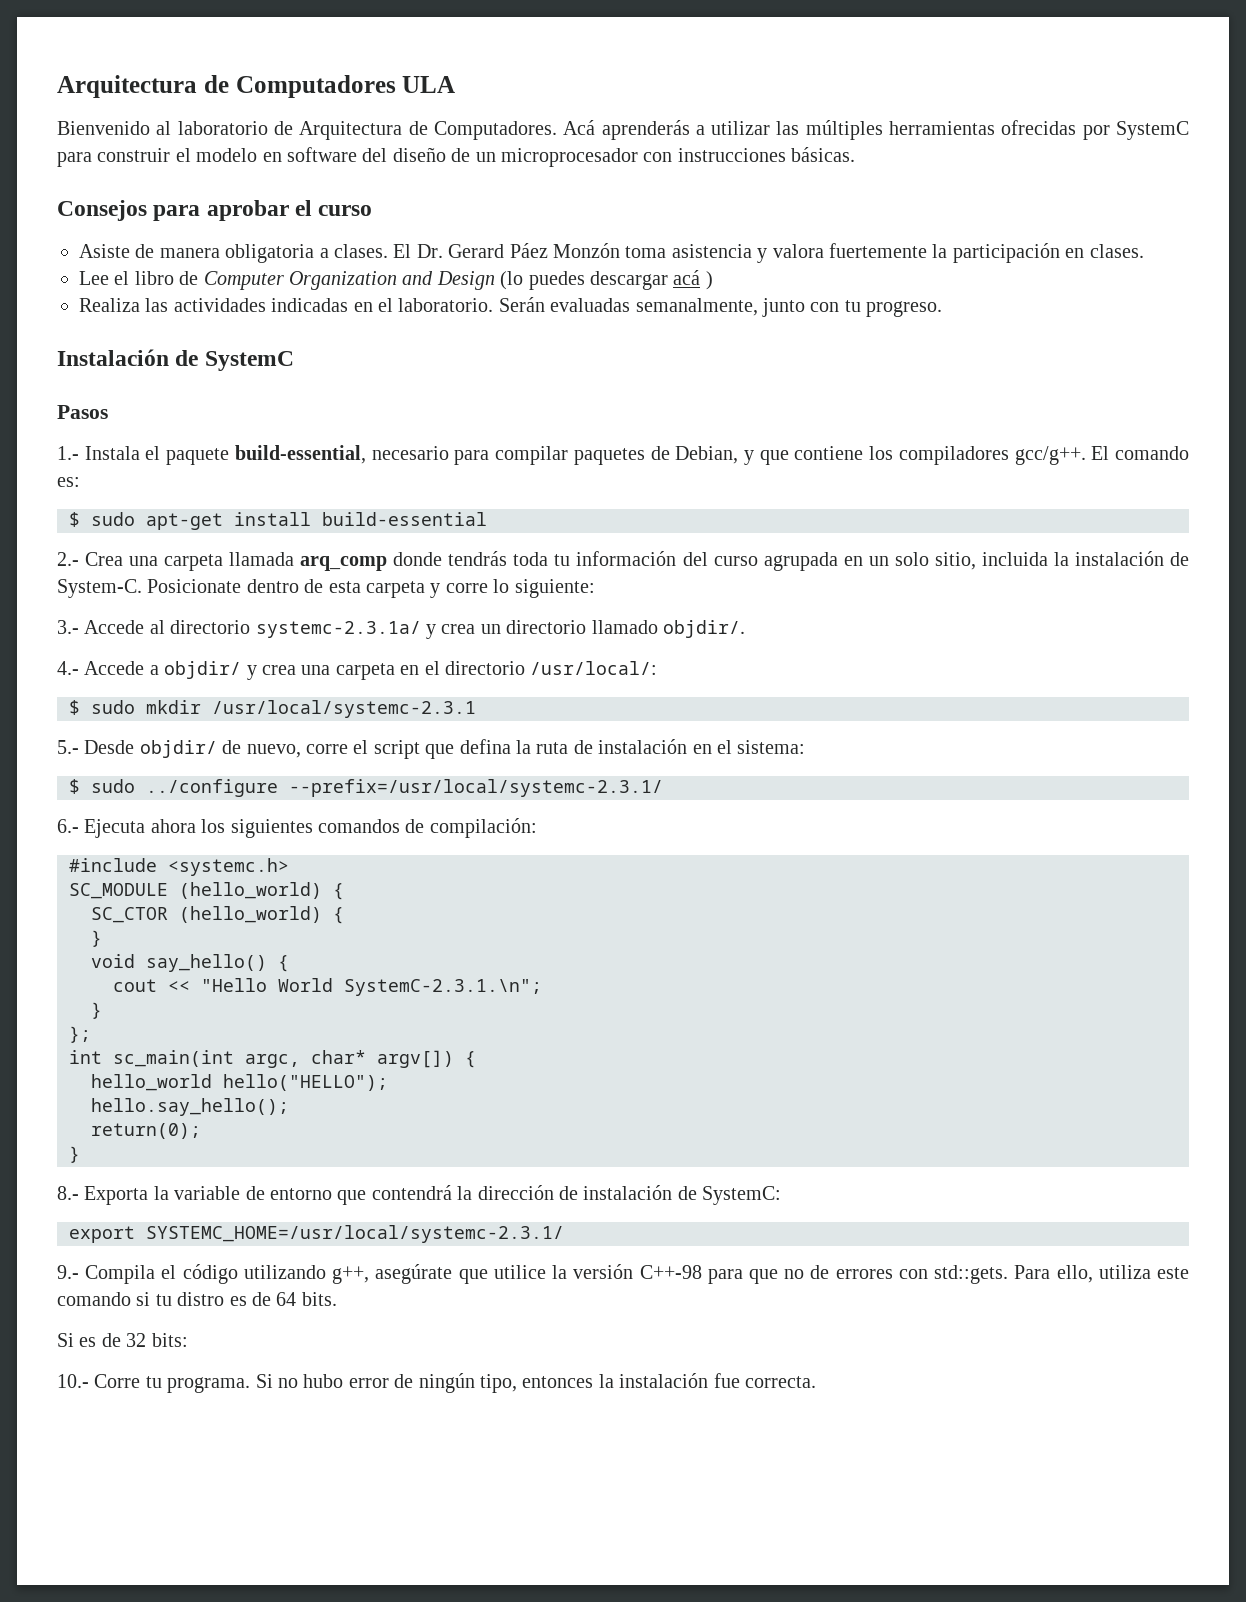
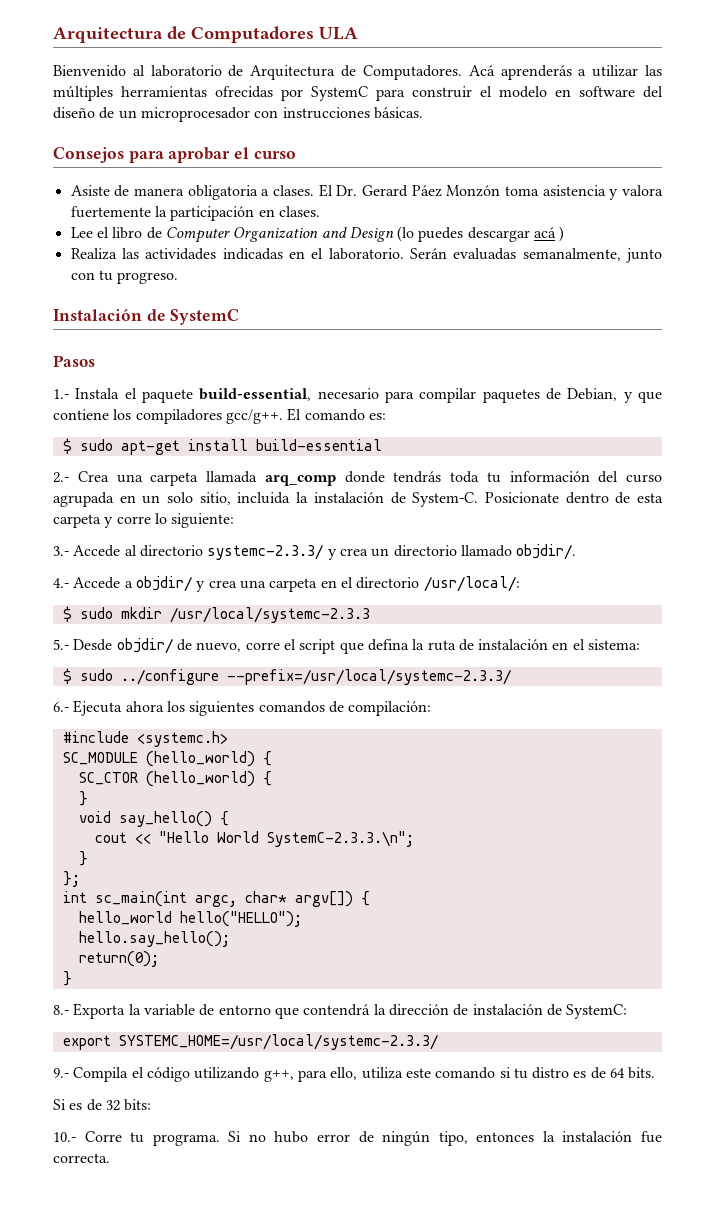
[255,621,421,638] systemc-2.3.1a/ -> [207,544,324,560] systemc-2.3.3/
[212,700,476,718] /usr/local/systemc-2.3.1 -> [169,607,370,623] /usr/local/systemc-2.3.3
[289,779,663,797] --prefix=/usr/local/systemc-2.3.1/ -> [226,669,511,685] --prefix=/usr/local/systemc-2.3.3/
[344,979,542,996] SystemC-2.3.1.\n"; -> [266,831,414,847] SystemC-2.3.3.\n";
[146,1225,564,1243] SYSTEMC_HOME=/usr/local/systemc-2.3.1/ -> [118,1034,438,1050] SYSTEMC_HOME=/usr/local/systemc-2.3.3/
[375,1264,1051,1284] asegúrate que utilice la versión C++-98 para que no de errores con std::gets. Para -> [297,1070,327,1082] para

